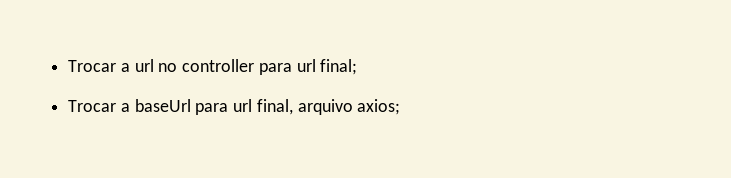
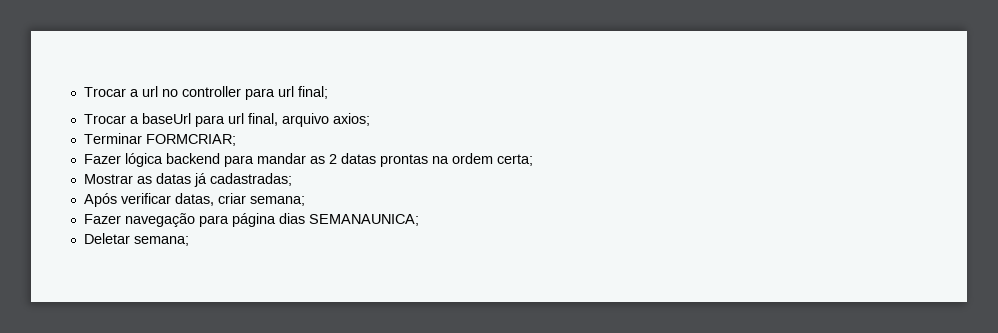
(401, 107) none -> [83,133,236,146] [83,153,533,167] [83,173,292,187] [83,193,305,207] [83,213,419,227] [83,233,189,246] // Terminar FORMCRIAR; // Fazer lógica backend para mandar as 2 datas prontas na ordem certa; // Mostrar as datas já cadastradas; // Após verificar datas, criar semana; // Fazer navegação para página dias SEMANAUNICA; // Deletar semana;

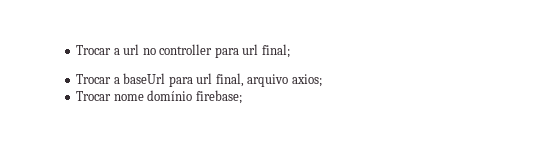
[83,133,236,146] [83,153,533,167] [83,173,292,187] [83,193,305,207] [83,213,419,227] [83,233,189,246] Terminar FORMCRIAR; // Fazer lógica backend para mandar as 2 datas prontas na ordem certa; // Mostrar as datas já cadastradas; // Após verificar datas, criar semana; // Fazer navegação para página dias SEMANAUNICA; // Deletar semana; -> [76,90,242,104] Trocar nome domínio firebase;

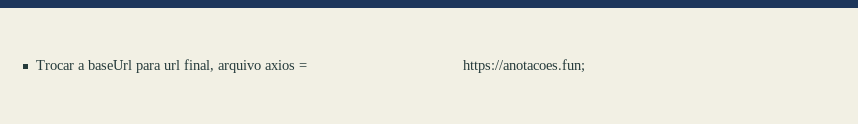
[76,44,290,58] [76,74,120,84] Trocar a url no controller para url final; // Trocar a -> [35,60,85,70] Trocar a
[291,74,322,87] [76,90,242,104] axios; // Trocar nome domínio firebase; -> [264,59,585,73] axios = https://anotacoes.fun;

